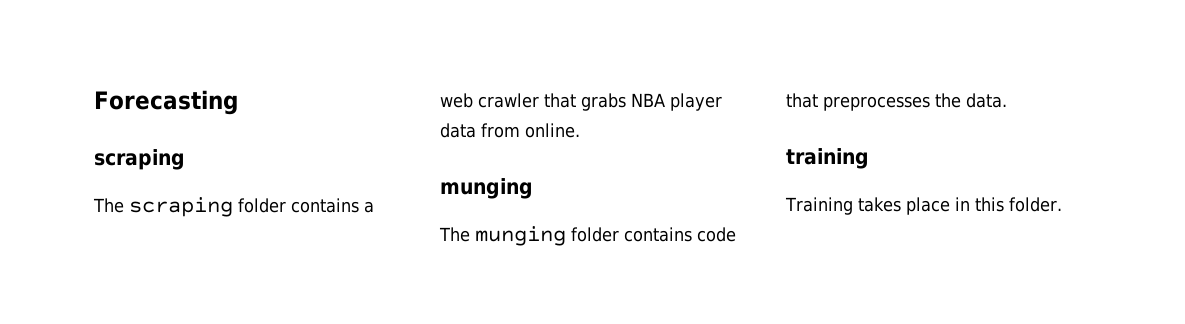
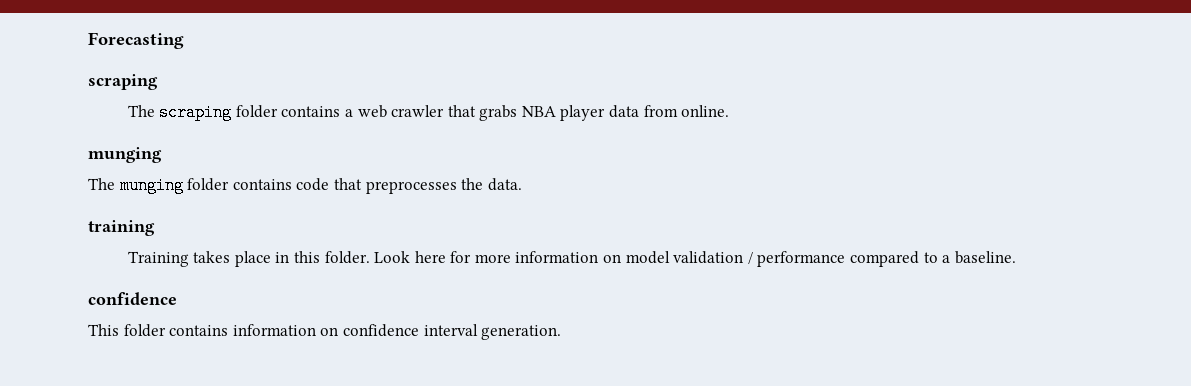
(1062, 204) none -> [374,251,1016,267] [88,292,177,305] [88,324,562,340] Look here for more information on model validation / performance compared to a baseline. // confidence // This folder contains information on confidence interval generation.

